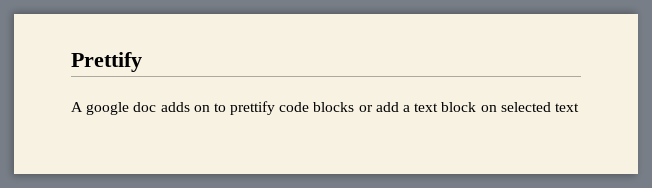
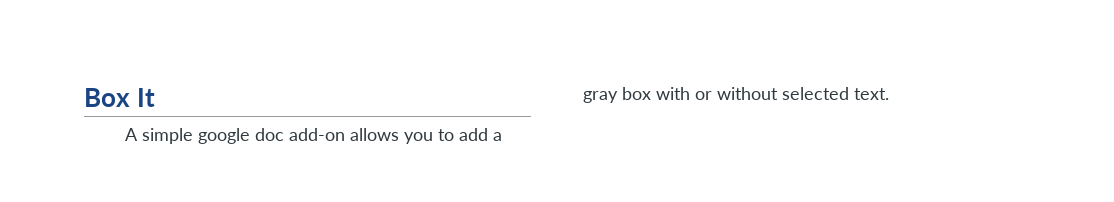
[71,52,142,72] Prettify -> [84,88,155,107] Box It
(83, 107) none -> [141,128,193,144] simple
[160,101,579,115] adds on to prettify code blocks or add a text block on selected text -> [288,128,502,144] [583,87,889,103] add-on allows you to add a gray box with or without selected text.

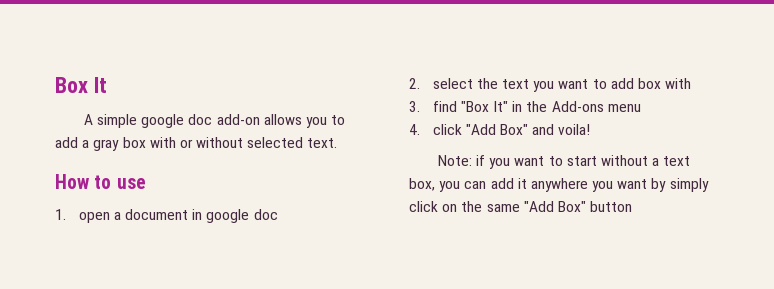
(889, 94) none -> [55,174,146,189] [55,209,278,223] [409,78,692,92] [409,101,641,112] [409,124,591,135] [437,155,691,169] [409,178,709,192] [409,201,633,212] // How to use // 1. open a document in google doc // 2. select the text you want to add box with // 3. find "Box It" in the Add-ons menu // 4. click "Add Box" and voila! // Note: if you want to start without a text box, you can add it anywhere you want by simply click on the same "Add Box" button

